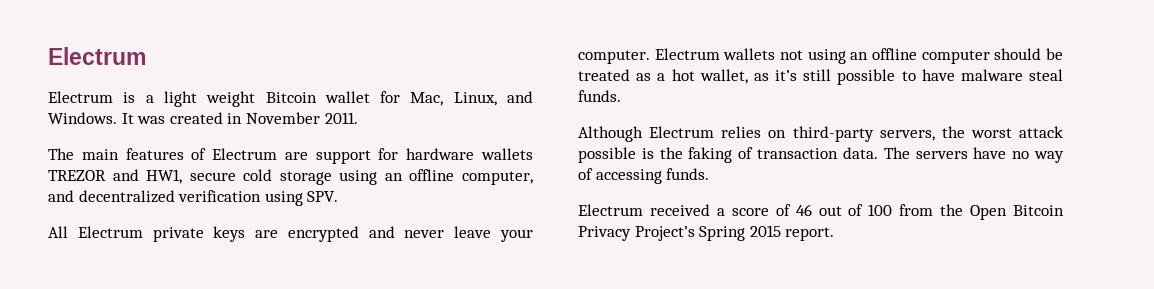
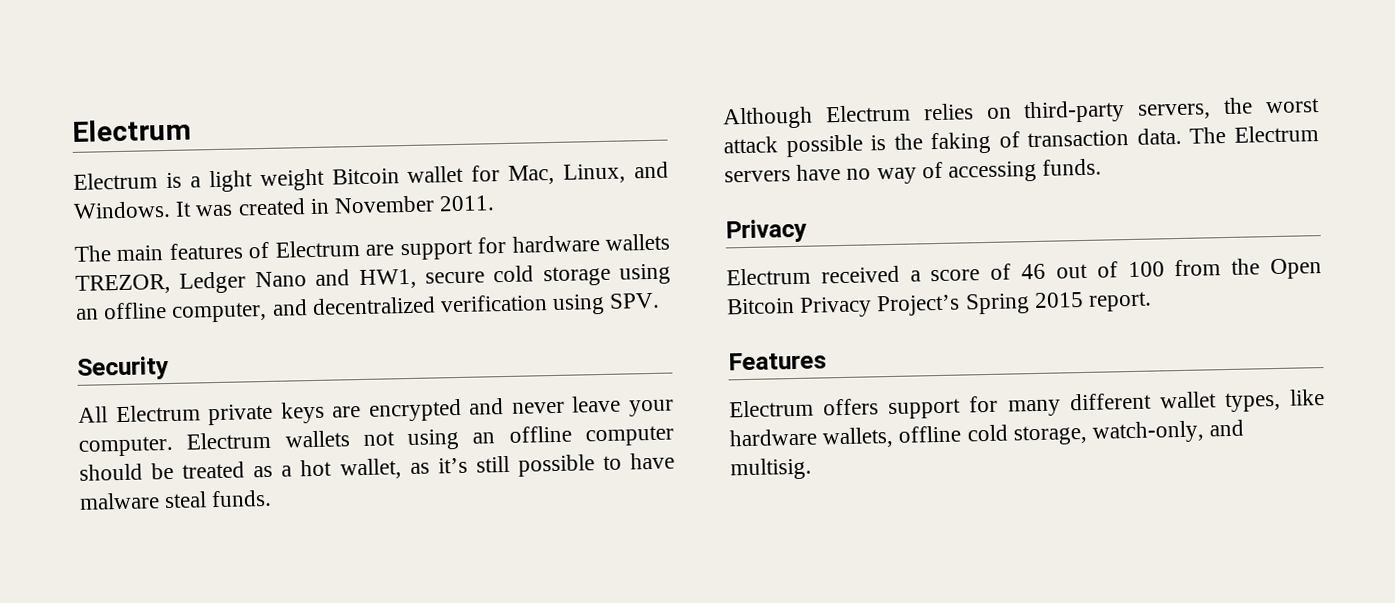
[48,170,106,181] TREZOR -> [75,271,307,295] TREZOR, Ledger Nano
(339, 196) none -> [77,356,169,381] // Security
(910, 153) none -> [1234,125,1319,143] Electrum
(710, 174) none -> [725,218,807,244] // Privacy
(835, 234) none -> [728,351,827,371] [729,389,1325,420] [729,419,1245,449] [730,457,812,481] // Features // Electrum offers support for many different wallet types, like hardware wallets, offline cold storage, watch-only, and multisig.

